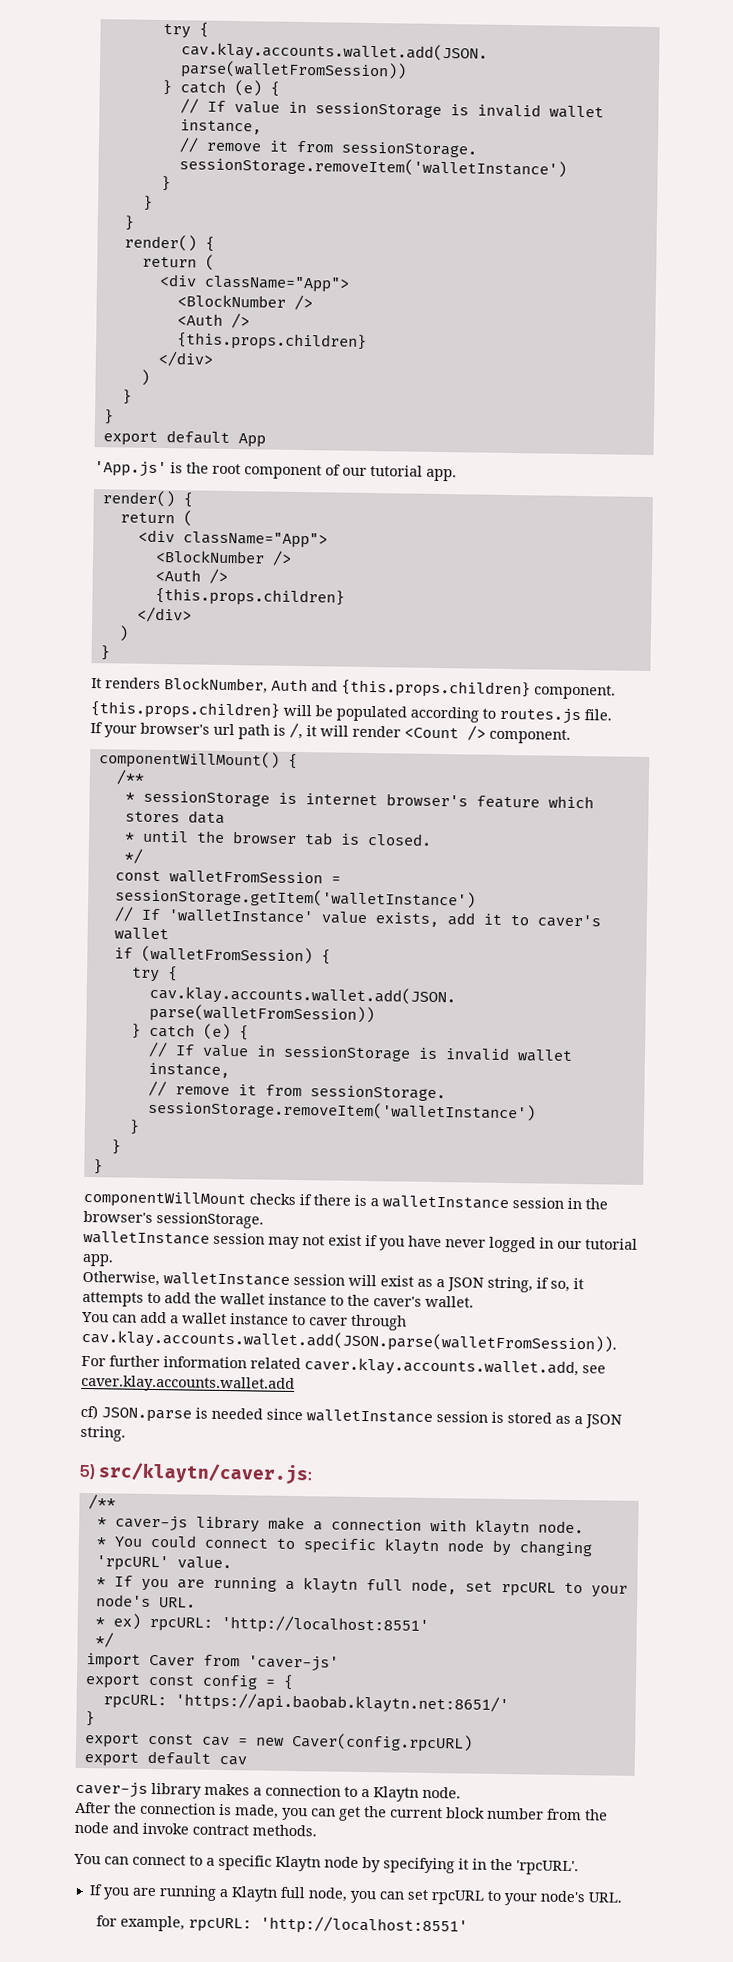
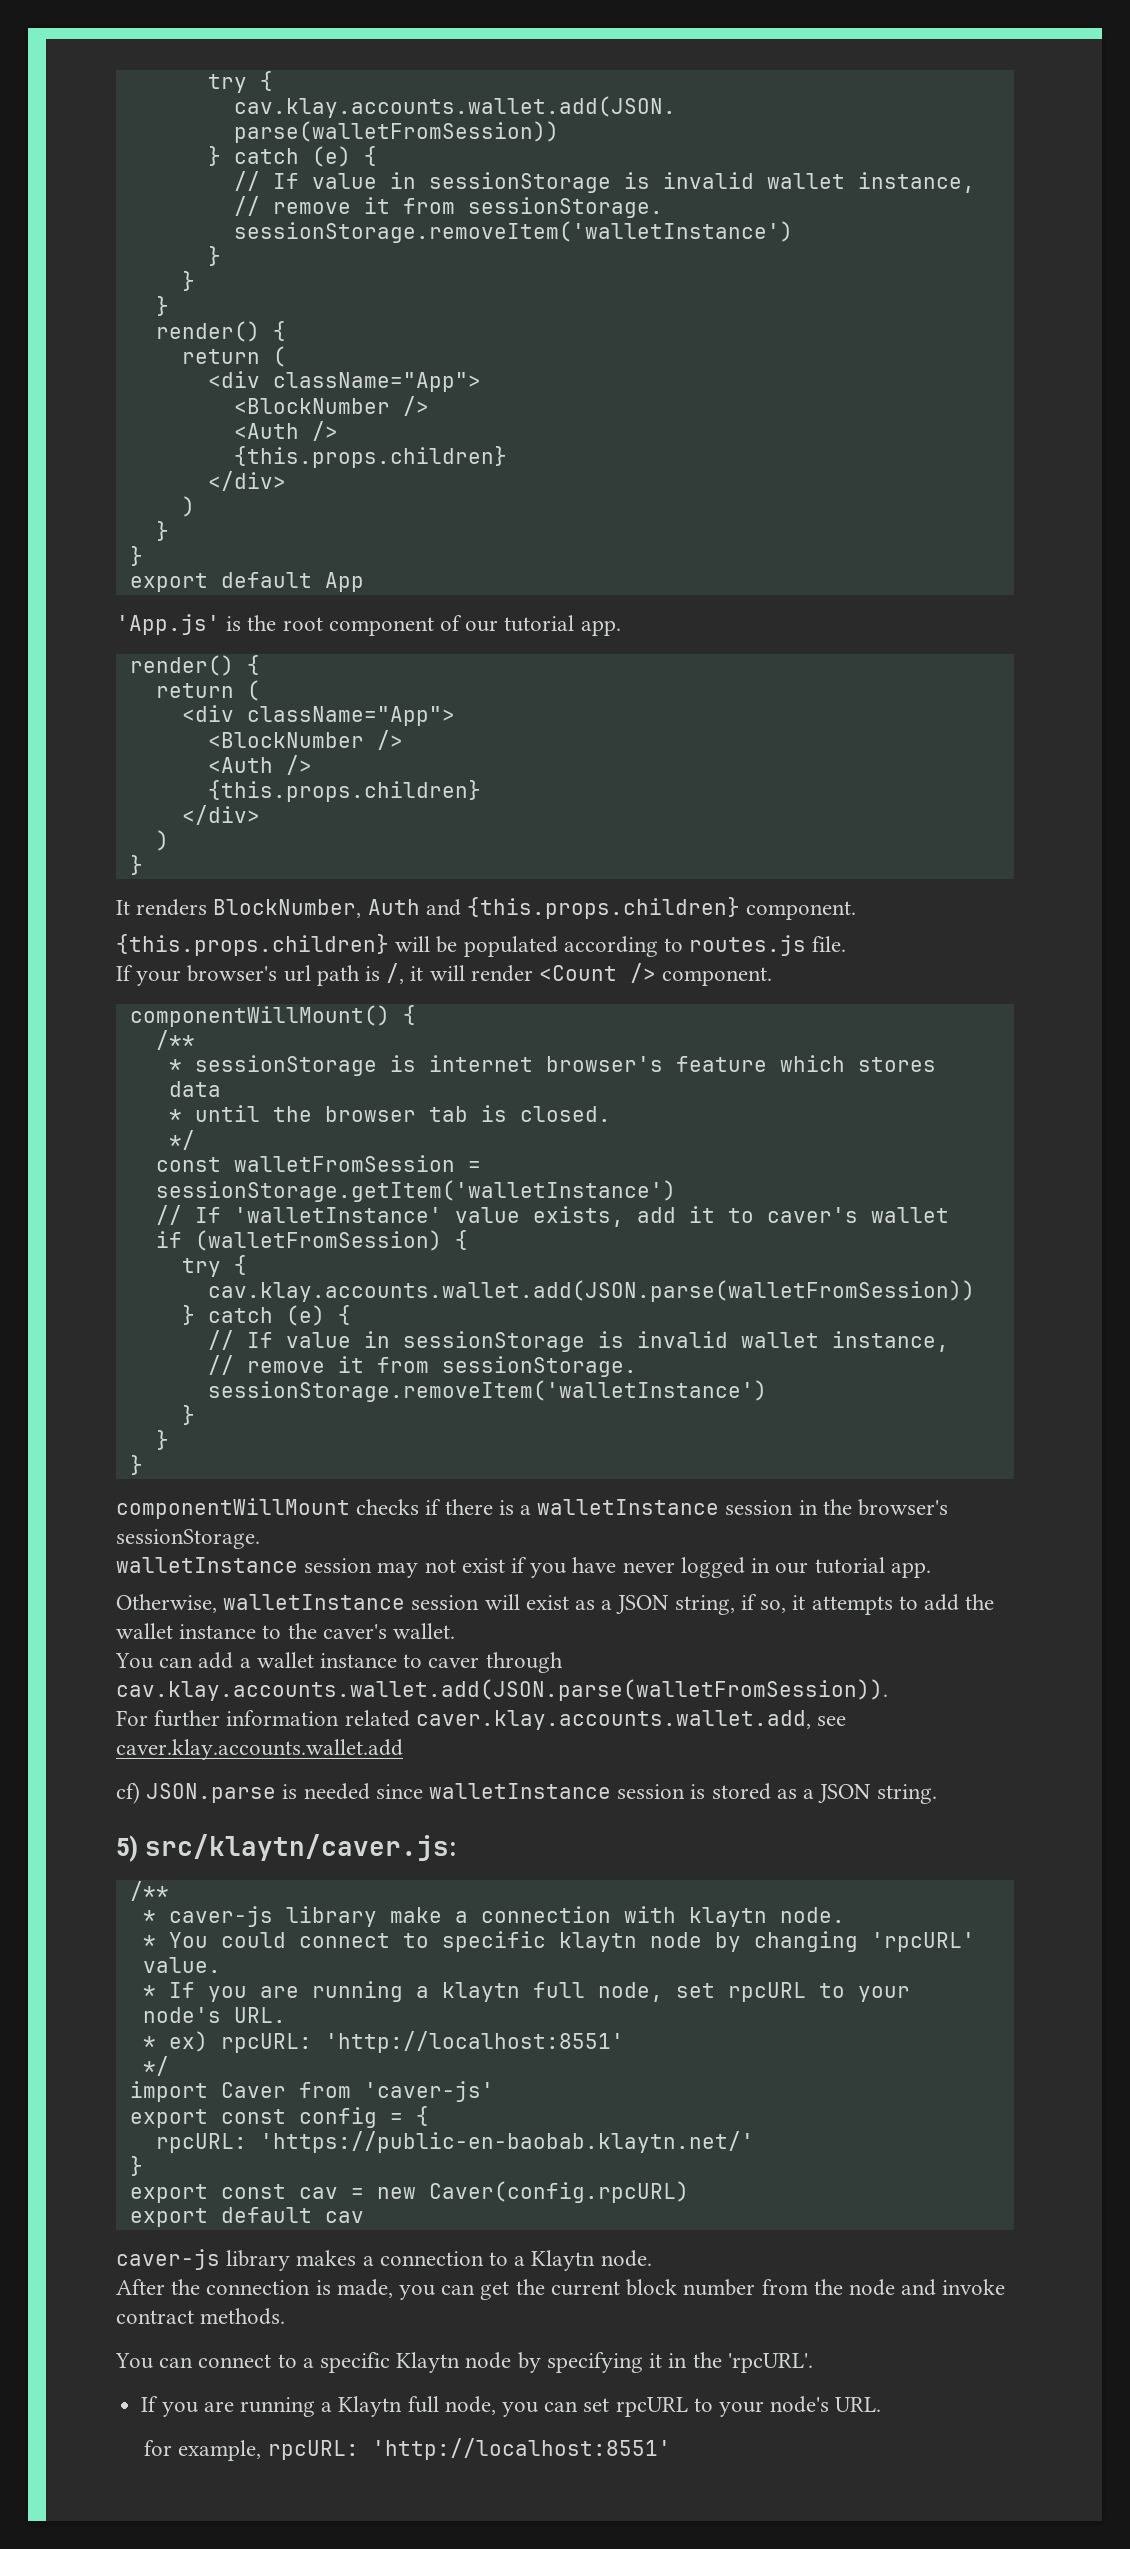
[174,1692,509,1715] 'https://api.baobab.klaytn.net:8651/' -> [259,2131,754,2153] 'https://public-en-baobab.klaytn.net/'

